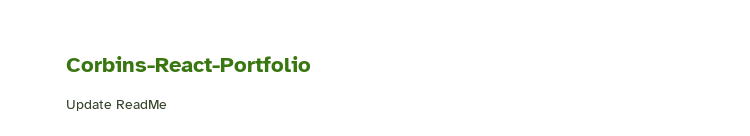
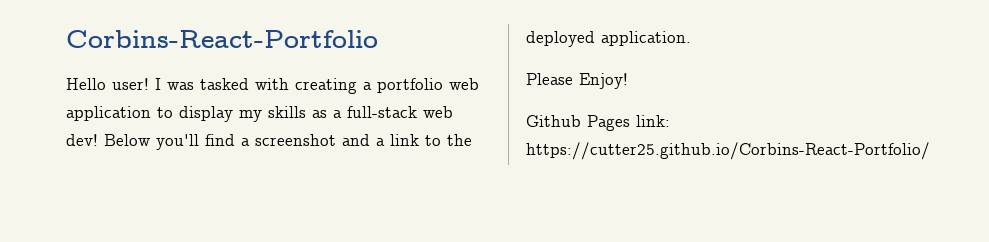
[66,100,167,111] Update ReadMe -> [66,78,479,94] [66,106,453,122] [66,134,472,150] [526,31,691,47] [526,73,628,89] [526,115,670,131] [526,142,930,160] Hello user! I was tasked with creating a portfolio web application to display my skills as a full-stack web dev! Below you'll find a screenshot and a link to the deployed application. // Please Enjoy! // Github Pages link: https://cutter25.github.io/Corbins-React-Portfolio/

